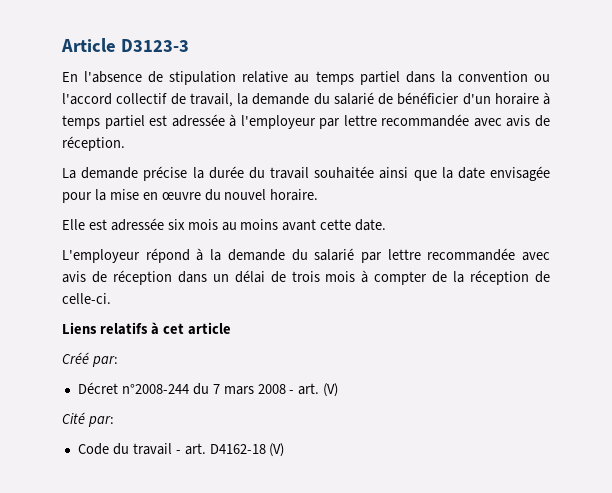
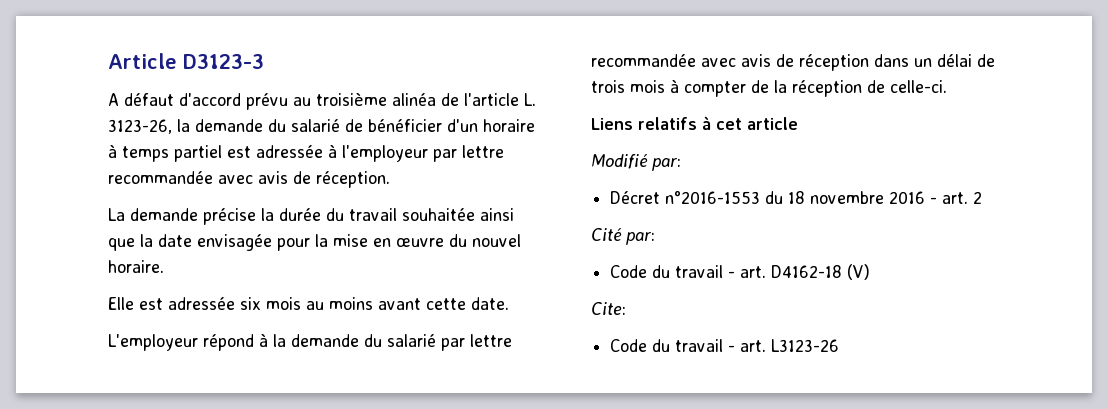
[62,71,550,85] [62,93,233,107] En l'absence de stipulation relative au temps partiel dans la convention ou l'accord collectif de travail, -> [108,93,536,110] [108,119,172,134] A défaut d'accord prévu au troisième alinéa de l'article L. 3123-26,
[62,352,89,364] Créé -> [591,154,648,169] Modifié
[121,383,339,397] n°2008-244 du 7 mars 2008 - art. (V) -> [665,190,983,204] n°2016-1553 du 18 novembre 2016 - art. 2
(285, 450) none -> [591,302,626,315] [610,339,840,352] // Cite: // Code du travail - art. L3123-26

